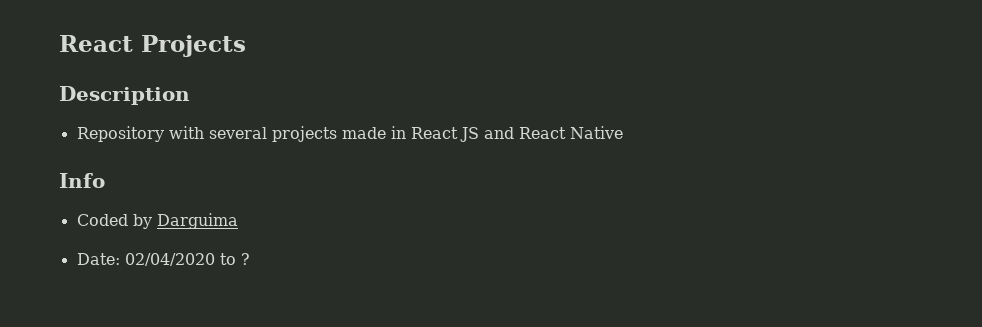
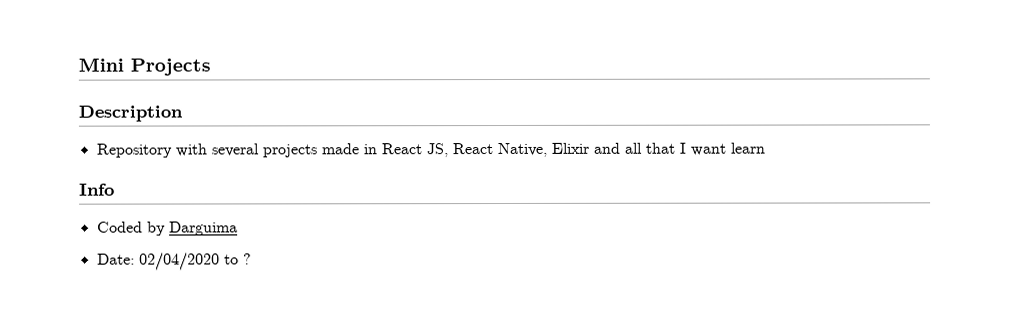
[59,35,133,52] React -> [78,57,124,72] Mini
[459,126,623,142] JS and React Native -> [425,142,765,158] JS, React Native, Elixir and all that I want learn

